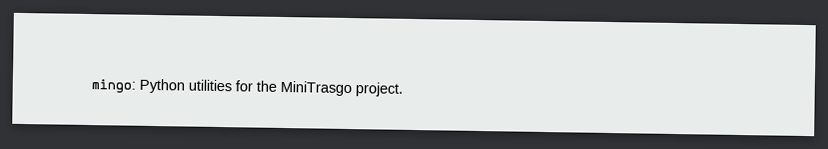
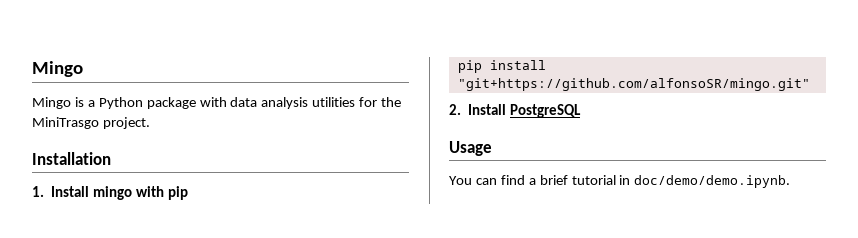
[91,78,185,94] mingo: Python -> [32,61,83,77] [32,97,309,109] Mingo // Mingo is a Python package with data analysis
(403, 89) none -> [32,152,111,165] [32,186,188,200] [457,60,546,73] [457,78,810,91] [449,104,582,118] [449,141,492,156] [449,175,791,188] // Installation // 1. Install mingo with pip // pip install "git+https://github.com/alfonsoSR/mingo.git" // 2. Install PostgreSQL // Usage // You can find a brief tutorial in doc/demo/demo.ipynb.

